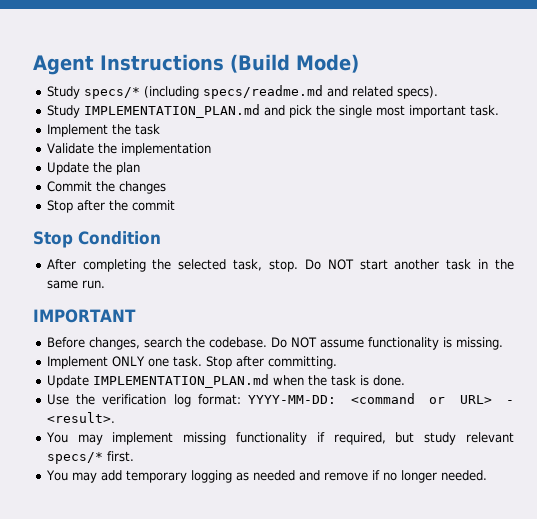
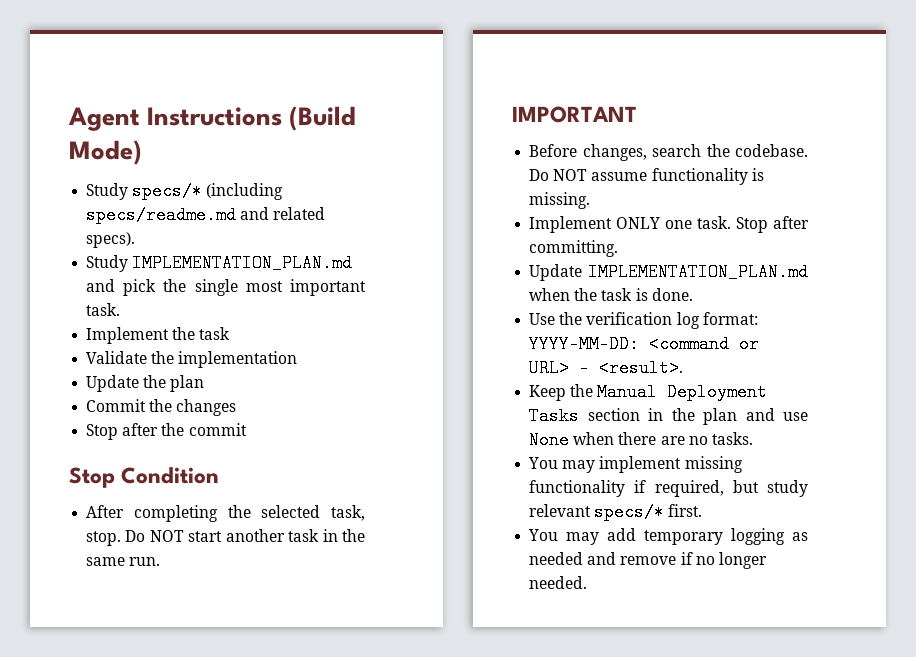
(115, 417) none -> [529,383,768,401] [529,407,808,425] [529,431,753,449] // Keep the Manual Deployment Tasks section in the plan and use None when there are no tasks.

